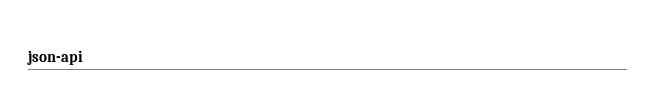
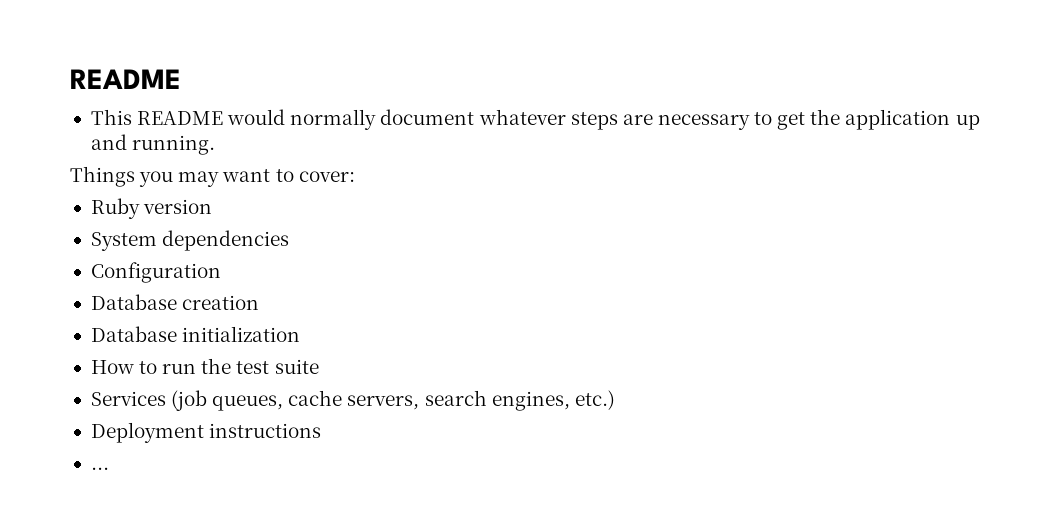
[27,50,83,65] json-api -> [70,69,181,89] [90,109,980,130] [90,134,216,155] [70,166,355,187] [90,198,213,219] [90,230,290,251] [90,262,221,283] [90,294,260,310] [90,326,301,342] [90,358,319,374] [90,390,615,411] [90,422,322,443] [90,467,109,470] README // This README would normally document whatever steps are necessary to get the application up and running. // Things you may want to cover: // Ruby version // System dependencies // Configuration // Database creation // Database initialization // How to run the test suite // Services (job queues, cache servers, search engines, etc.) // Deployment instructions // ...

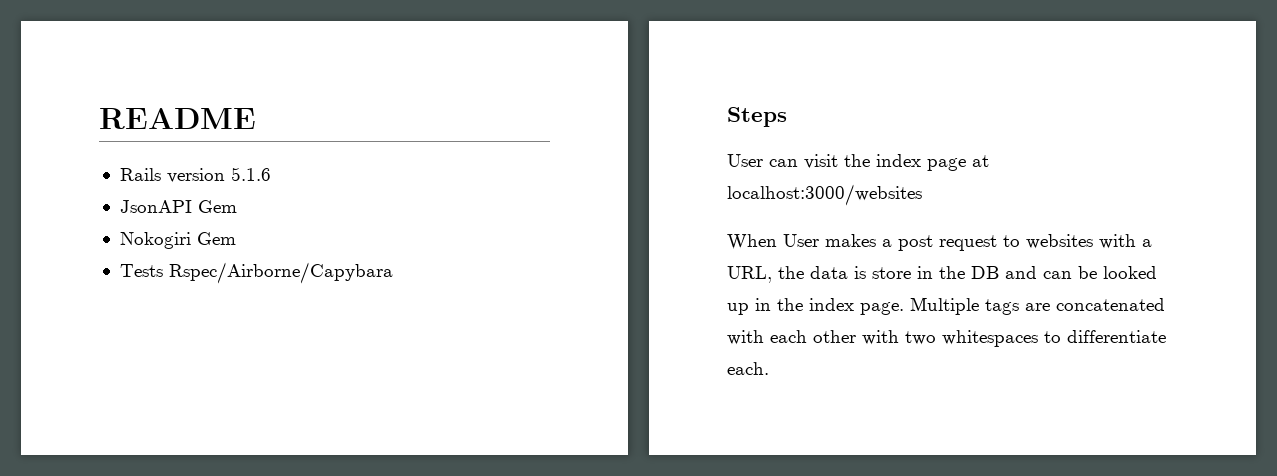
[90,109,980,130] [90,134,216,155] [70,166,355,187] [90,198,213,219] [90,230,290,251] [90,262,221,283] [90,294,260,310] [90,326,301,342] [90,358,319,374] [90,390,615,411] [90,422,322,443] [90,467,109,470] This README would normally document whatever steps are necessary to get the application up and running. // Things you may want to cover: // Ruby version // System dependencies // Configuration // Database creation // Database initialization // How to run the test suite // Services (job queues, cache servers, search engines, etc.) // Deployment instructions // ... -> [119,167,271,183] [119,200,237,213] [119,232,236,249] [119,262,393,284] [727,107,787,127] [727,154,989,171] [727,184,922,206] [727,234,1152,251] [727,266,1157,283] [727,297,1165,315] [727,330,1166,347] [727,362,769,375] Rails version 5.1.6 // JsonAPI Gem // Nokogiri Gem // Tests Rspec/Airborne/Capybara // Steps // User can visit the index page at localhost:3000/websites // When User makes a post request to websites with a URL, the data is store in the DB and can be looked up in the index page. Multiple tags are concatenated with each other with two whitespaces to differentiate each.

